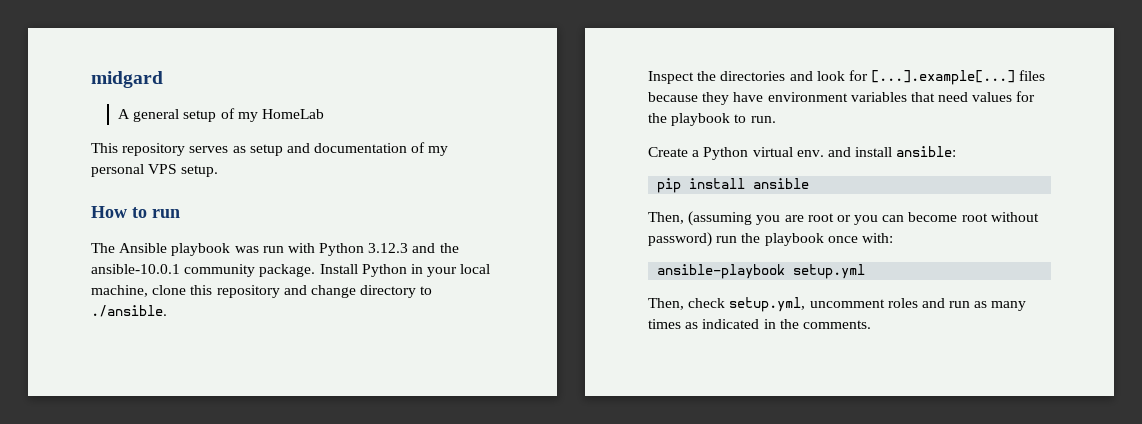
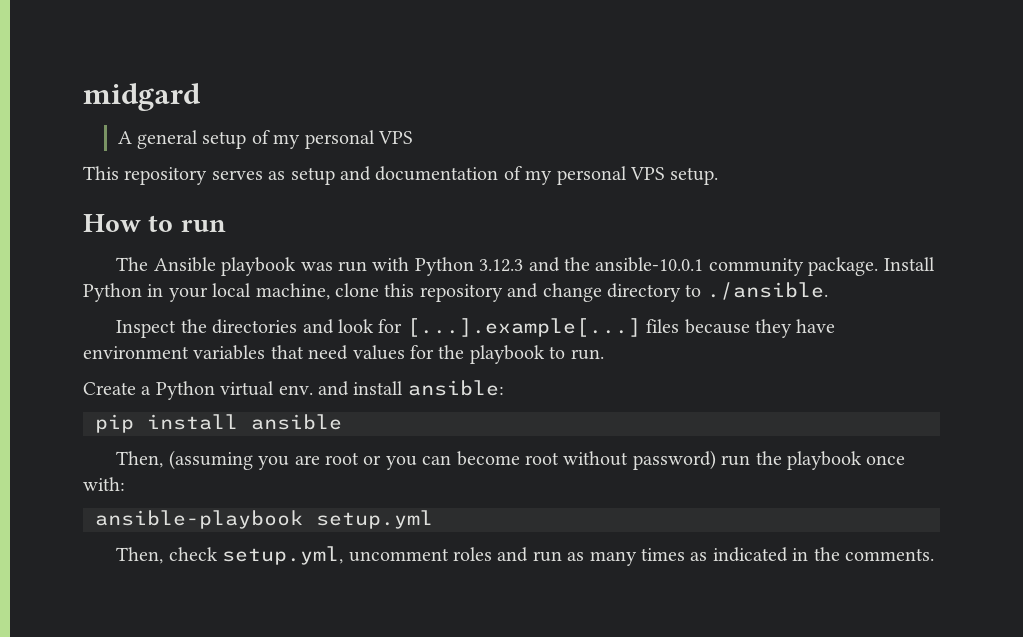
[261,109,324,119] HomeLab -> [304,130,414,149] personal VPS

